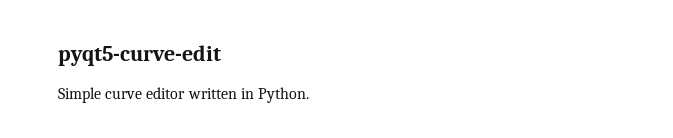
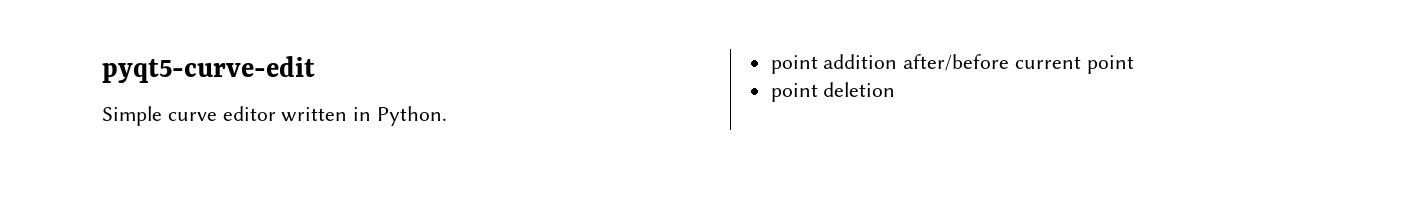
(309, 95) none -> [770,54,1134,74] [770,82,896,102] // point addition after/before current point // point deletion

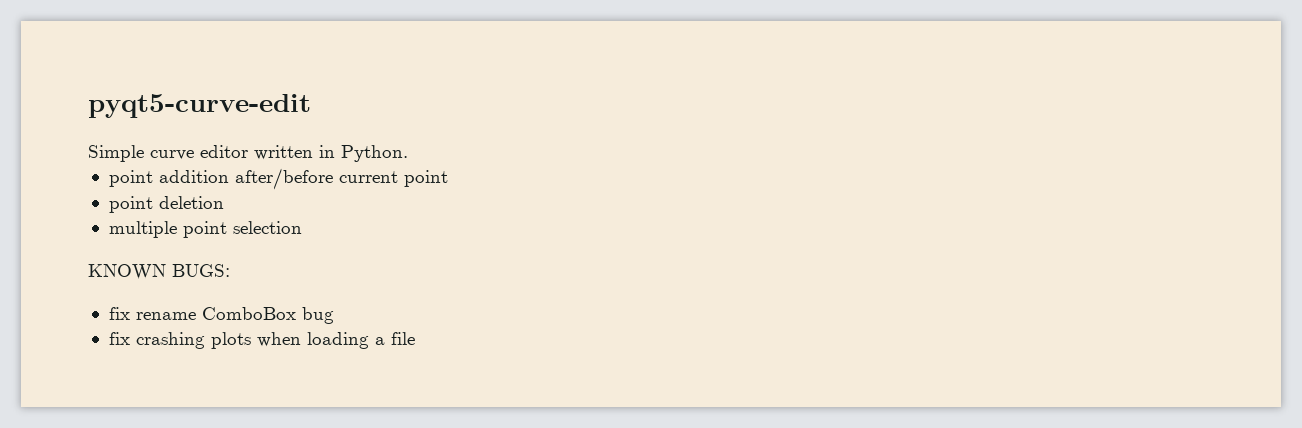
(896, 89) none -> [108,221,302,238] [88,264,230,280] [108,307,334,324] [108,332,415,349] // multiple point selection // KNOWN BUGS: // fix rename ComboBox bug // fix crashing plots when loading a file

